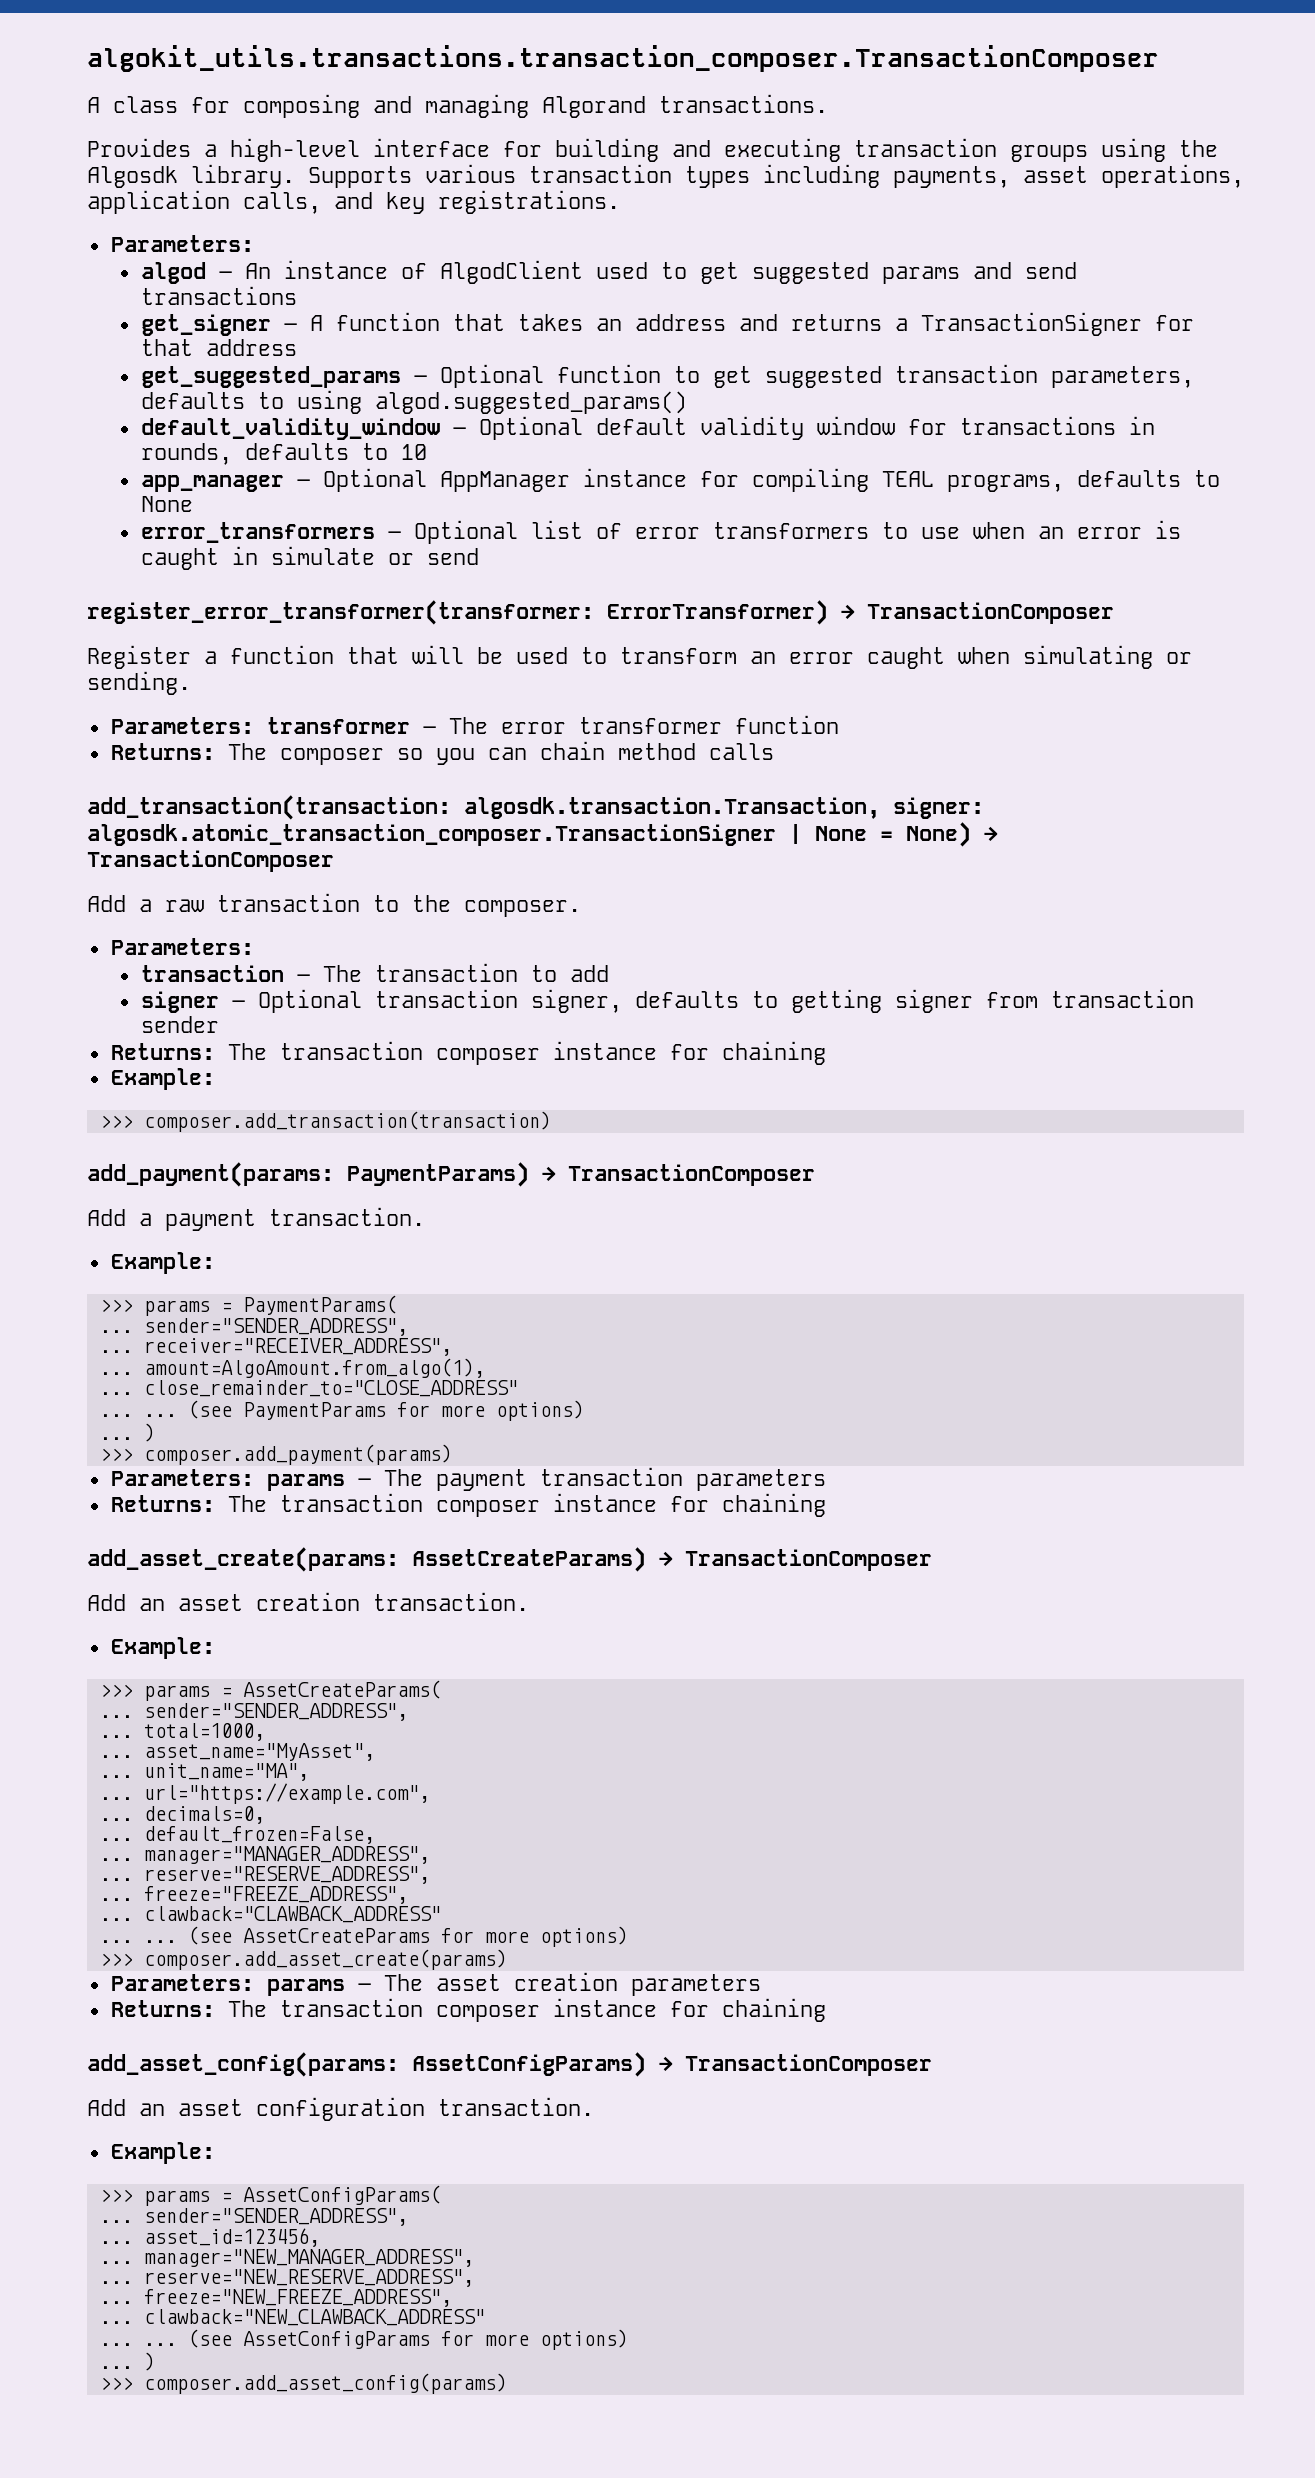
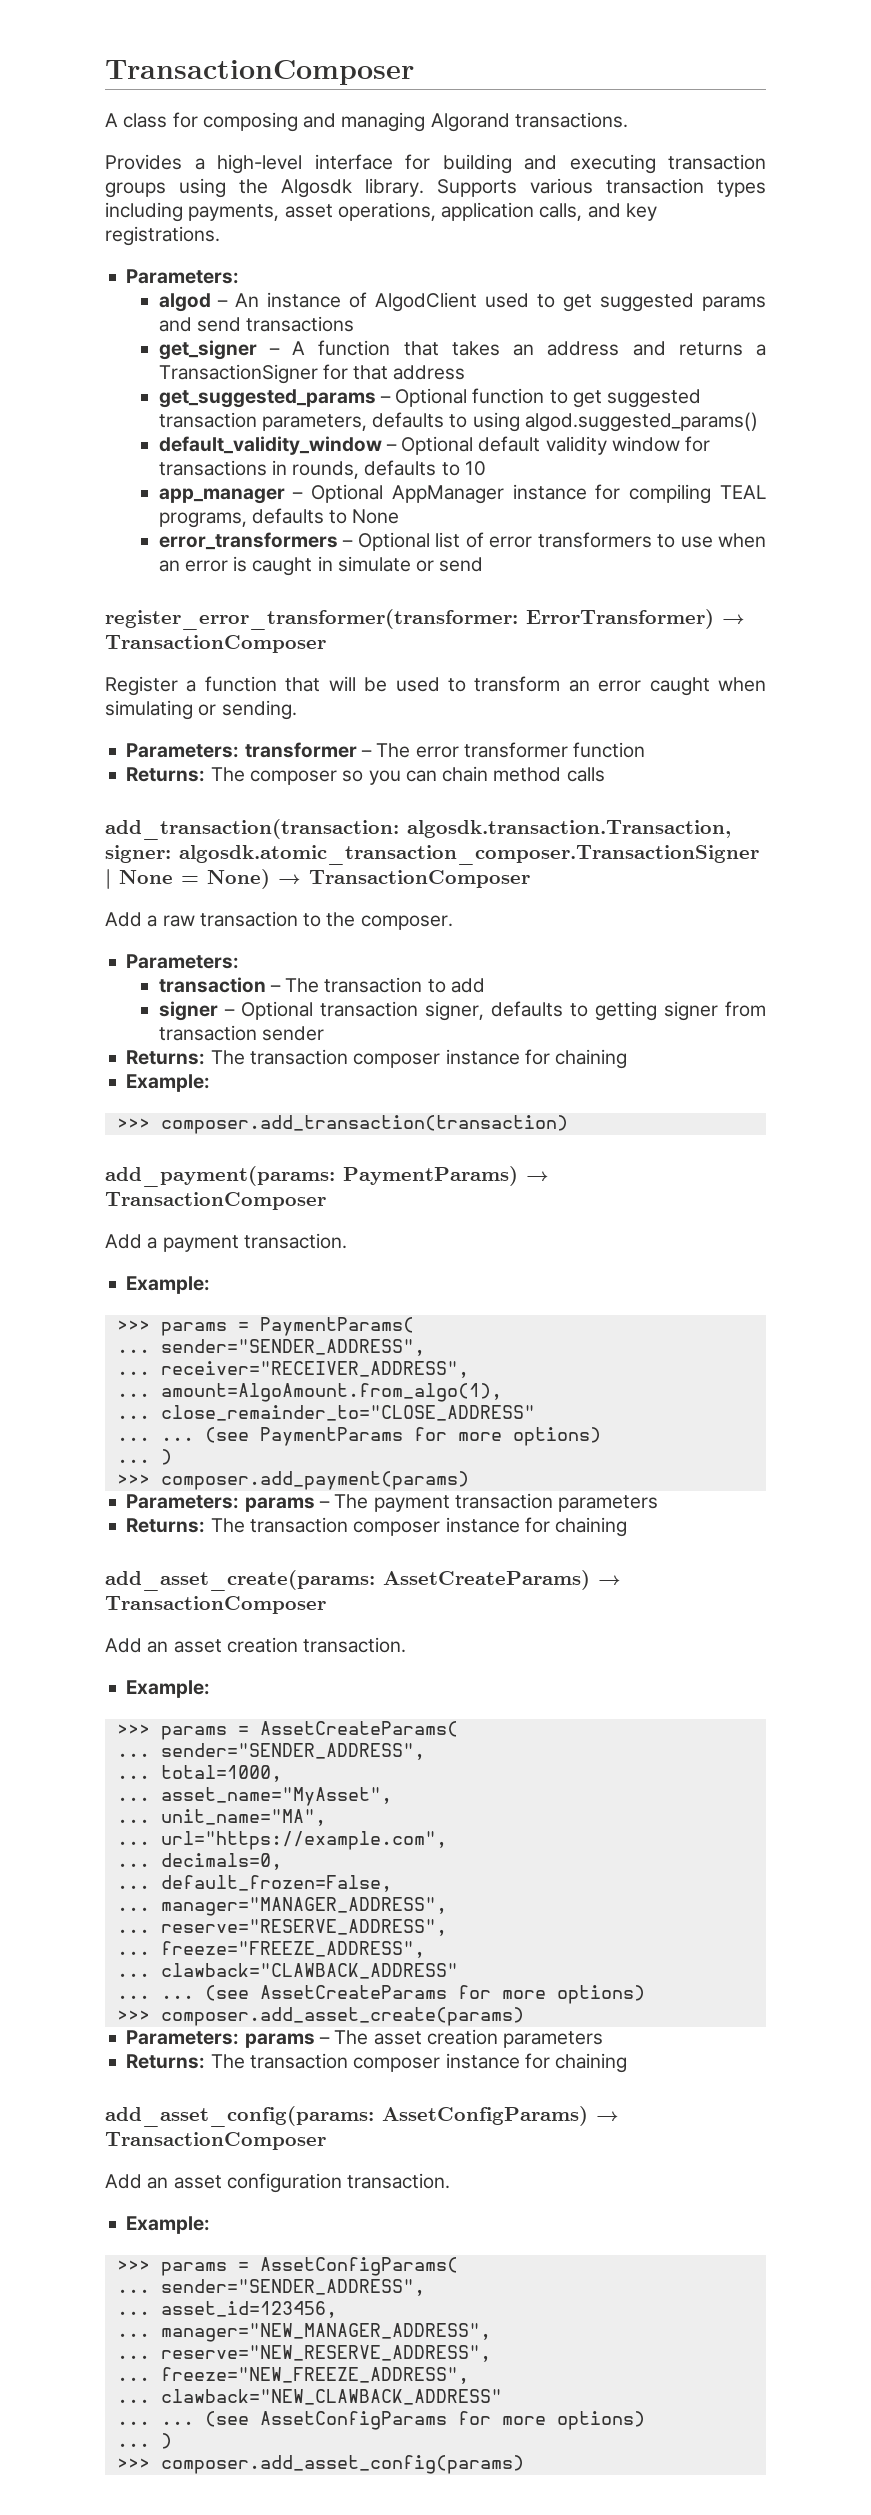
[87,45,1159,72] algokit_utils.transactions.transaction_composer.TransactionComposer -> [105,60,414,85] TransactionComposer

